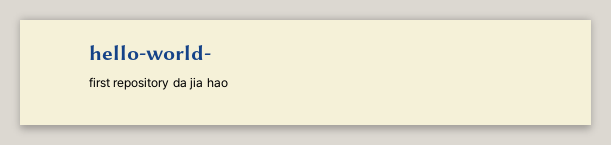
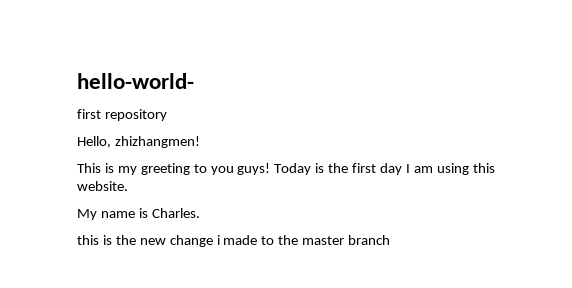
[172,77,228,90] da jia hao -> [77,136,200,148] [77,163,495,175] [77,181,128,191] [77,208,200,220] [77,235,391,247] // Hello, zhizhangmen! // This is my greeting to you guys! Today is the first day I am using this website. // My name is Charles. // this is the new change i made to the master branch

